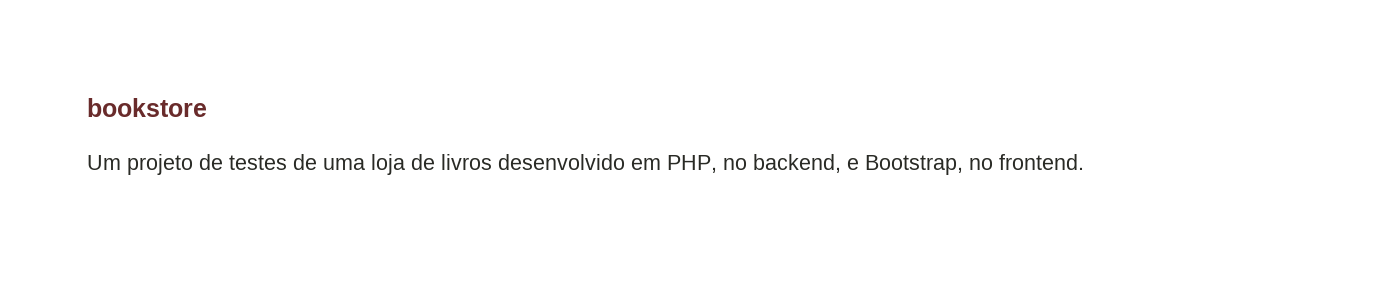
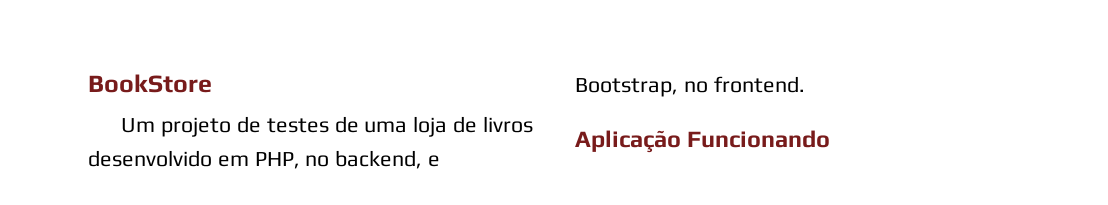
[87,98,207,117] bookstore -> [88,74,212,93] BookStore
(1084, 162) none -> [575,130,831,153] // Aplicação Funcionando

